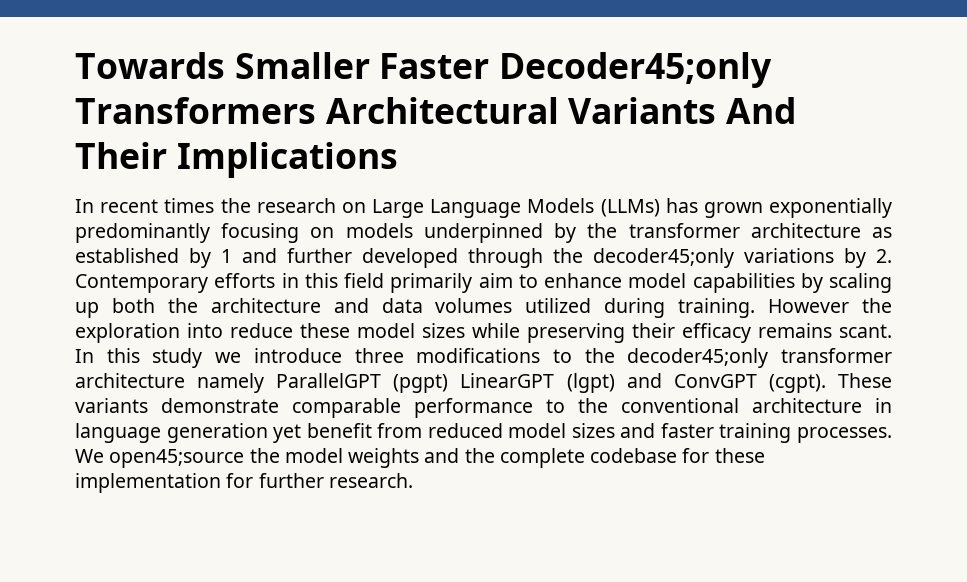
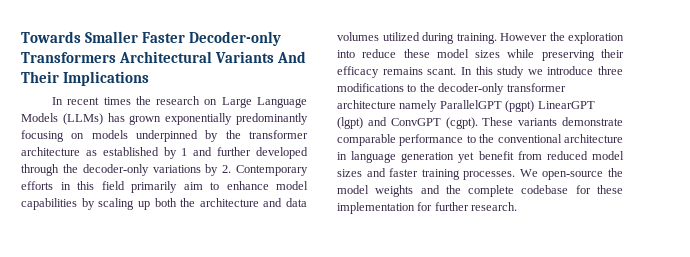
[498,52,772,88] Decoder45;only -> [188,31,281,46] Decoder-only
[593,248,734,268] decoder45;only -> [82,164,149,176] decoder-only
[627,348,769,368] decoder45;only -> [438,83,505,95] decoder-only
[109,449,245,468] open45;source -> [542,171,604,180] open-source

